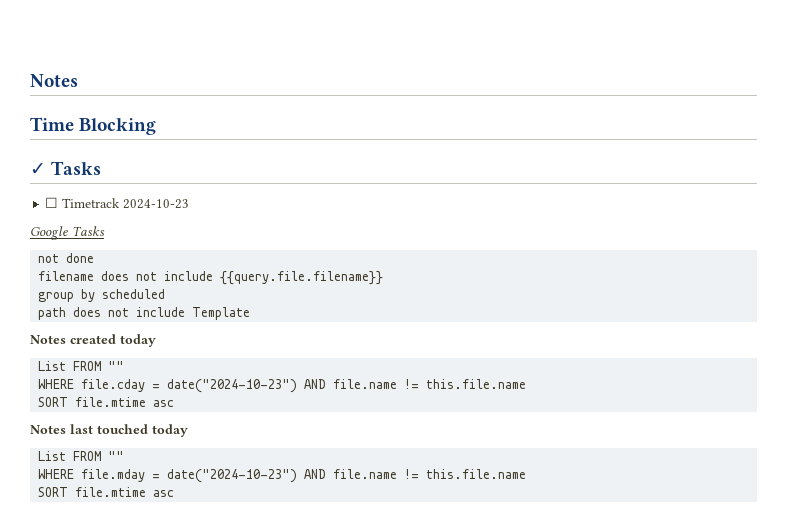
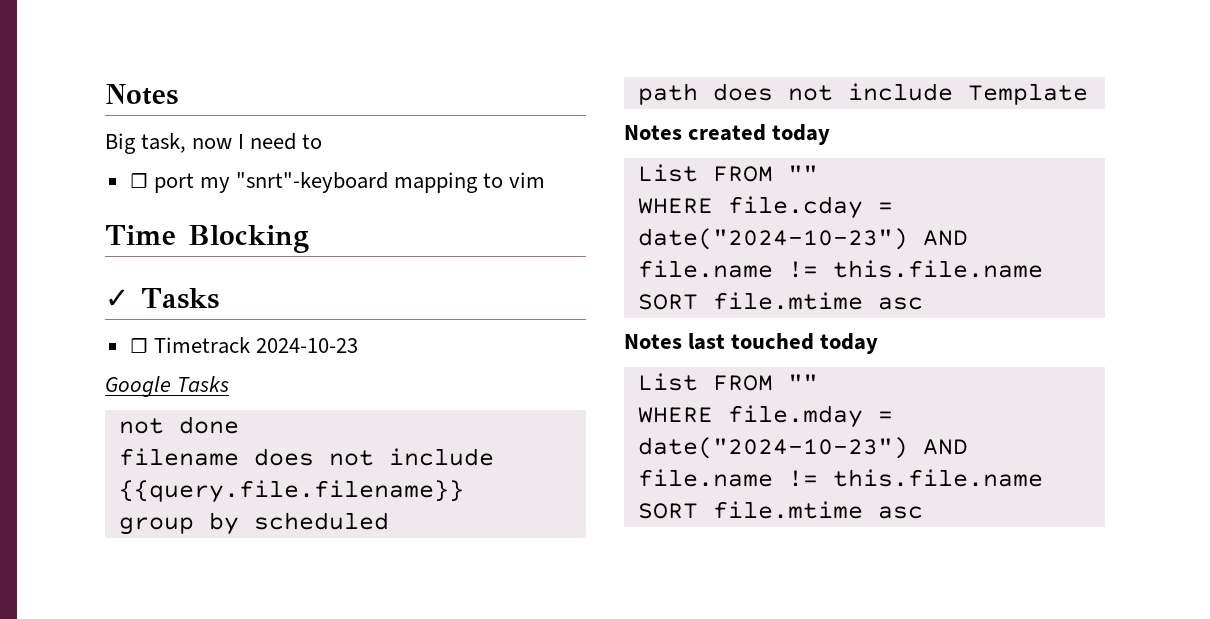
[30,74,78,87] Notes -> [105,84,178,105] [105,133,323,154] [129,172,546,193] Notes // Big task, now I need to // ☐ port my "snrt"-keyboard mapping to vim

